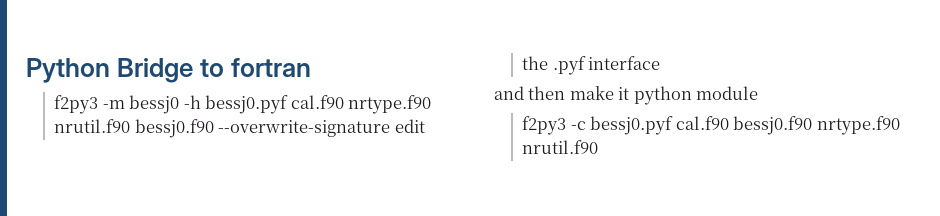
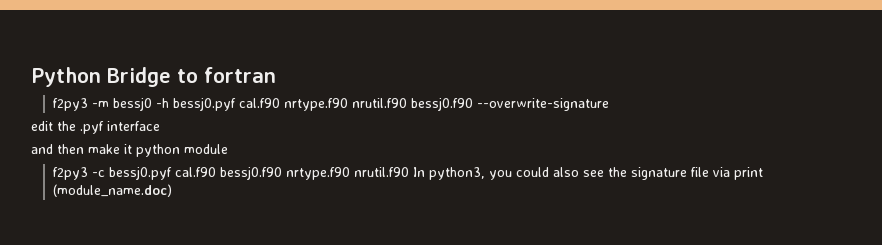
(391, 128) none -> (610, 104) //
(599, 147) none -> [413,167,764,180] [53,184,173,197] In python3, you could also see the signature file via print (module_name.doc)

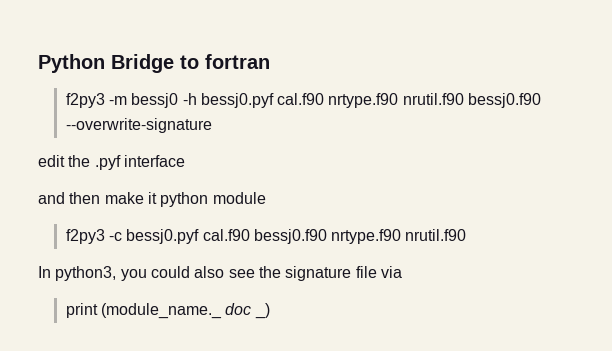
(410, 172) none -> (467, 235) //
[734,167,764,180] [53,184,173,197] print (module_name.doc) -> [65,303,270,319] // print (module_name._ doc _)

